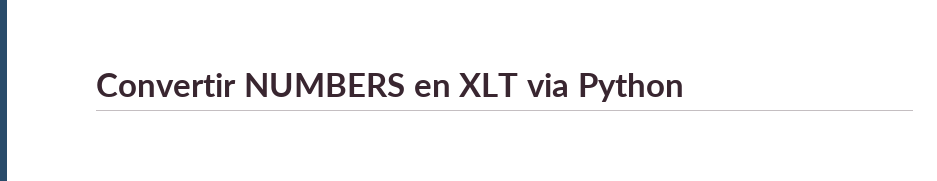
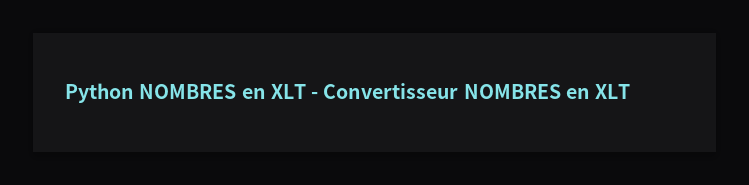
[96,73,684,102] Convertir NUMBERS en XLT via Python -> [65,83,631,103] Python NOMBRES en XLT - Convertisseur NOMBRES en XLT

